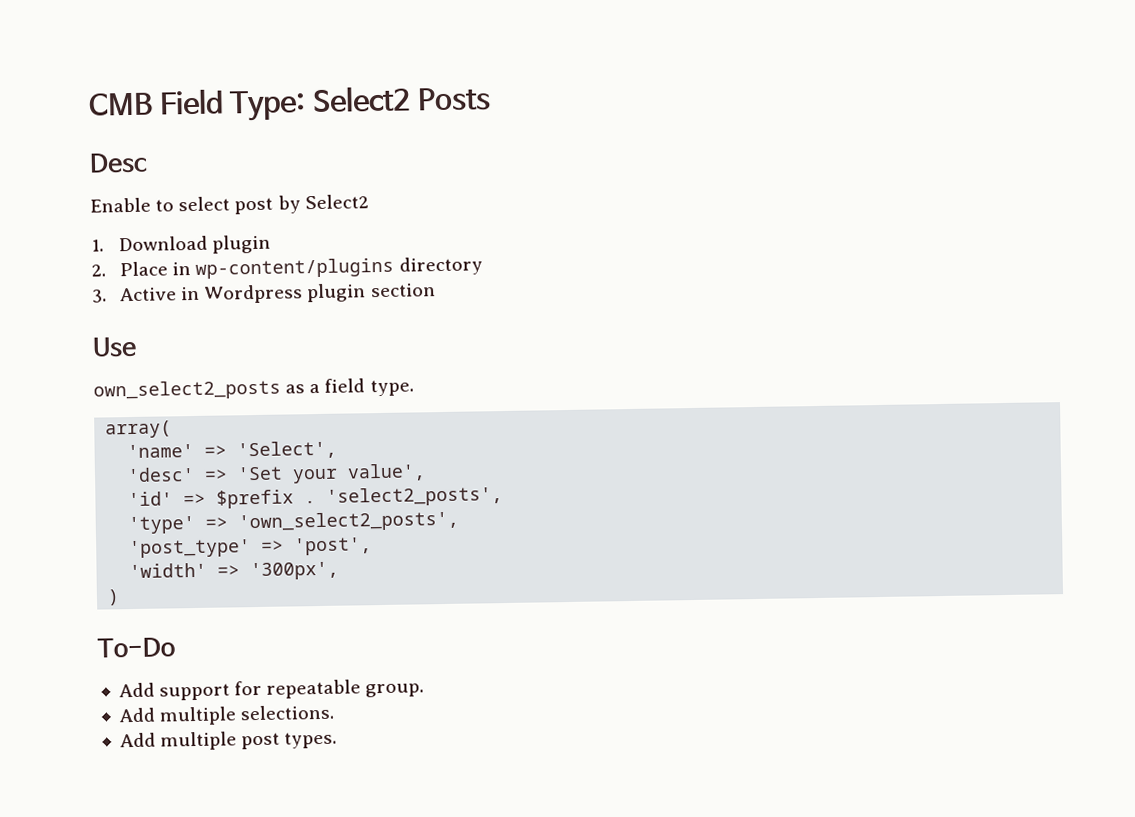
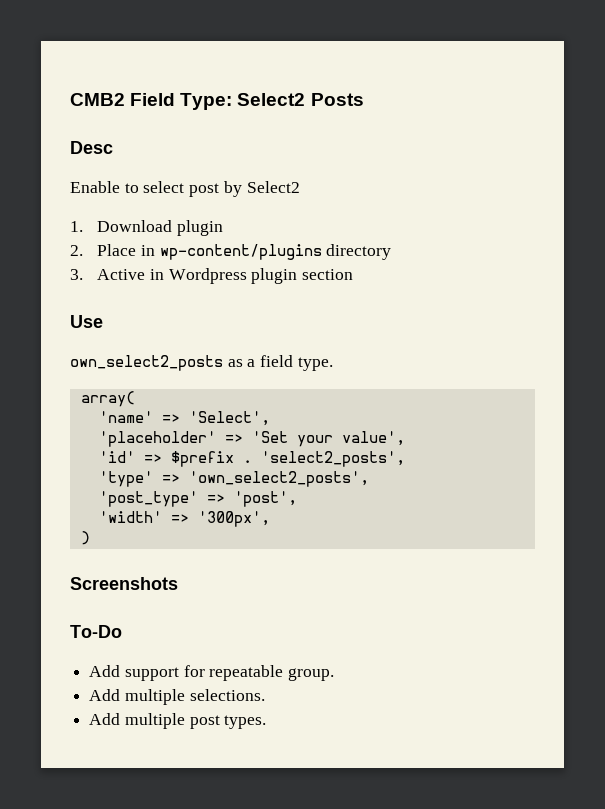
[88,92,153,116] CMB -> [70,93,125,106] CMB2
[127,466,196,483] 'desc' -> [98,431,216,447] 'placeholder'
(121, 597) none -> [70,577,178,590] // Screenshots

